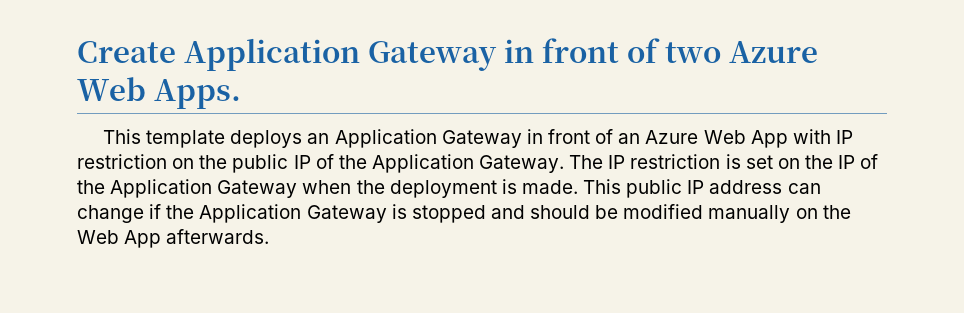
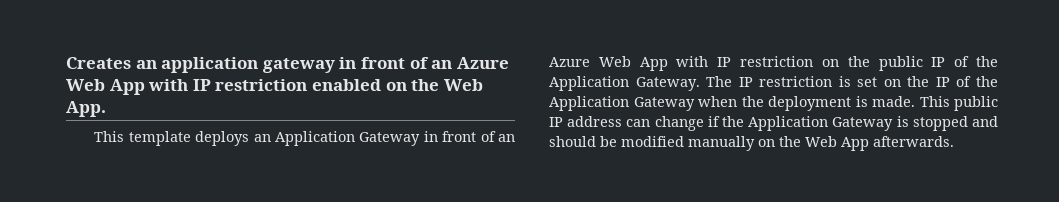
[77,38,818,71] [77,77,241,109] Create Application Gateway in front of two Azure Web Apps. -> [66,57,509,73] [66,79,483,95] [66,101,106,117] Creates an application gateway in front of an Azure Web App with IP restriction enabled on the Web App.

